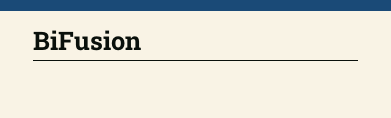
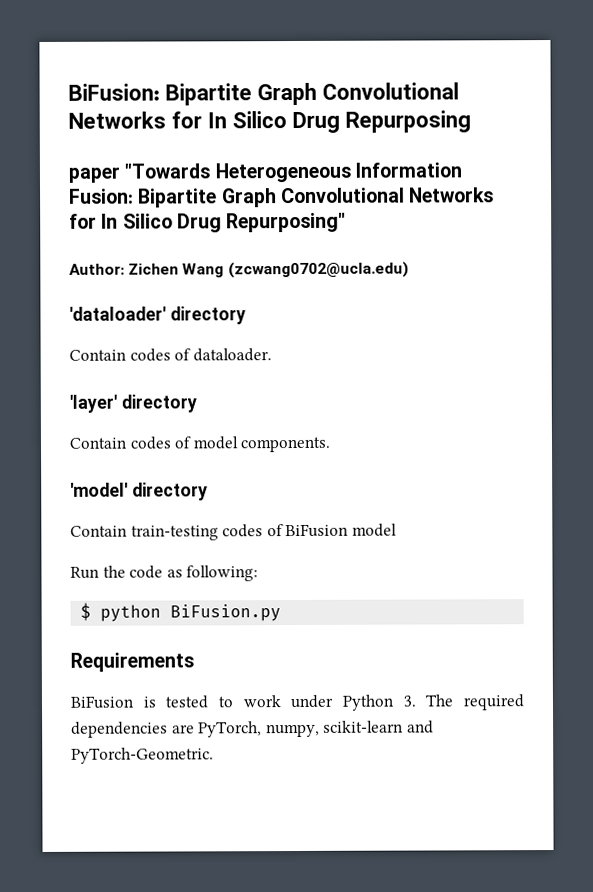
[33,30,141,51] BiFusion -> [68,82,459,106] [68,110,471,134] [68,162,462,183] [69,187,495,208] [69,212,347,233] [69,261,409,279] [69,306,246,325] [69,348,272,362] [69,394,197,413] [69,436,332,453] [70,482,208,501] [70,523,397,541] [70,565,259,582] [80,602,282,622] [70,652,194,672] [70,694,525,711] [71,720,434,738] [71,747,214,764] BiFusion: Bipartite Graph Convolutional Networks for In Silico Drug Repurposing // paper "Towards Heterogeneous Information Fusion: Bipartite Graph Convolutional Networks for In Silico Drug Repurposing" // Author: Zichen Wang (zcwang0702@ucla.edu) // 'dataloader' directory // Contain codes of dataloader. // 'layer' directory // Contain codes of model components. // 'model' directory // Contain train-testing codes of BiFusion model // Run the code as following: // $ python BiFusion.py // Requirements // BiFusion is tested to work under Python 3. The required dependencies are PyTorch, numpy, scikit-learn and PyTorch-Geometric.

